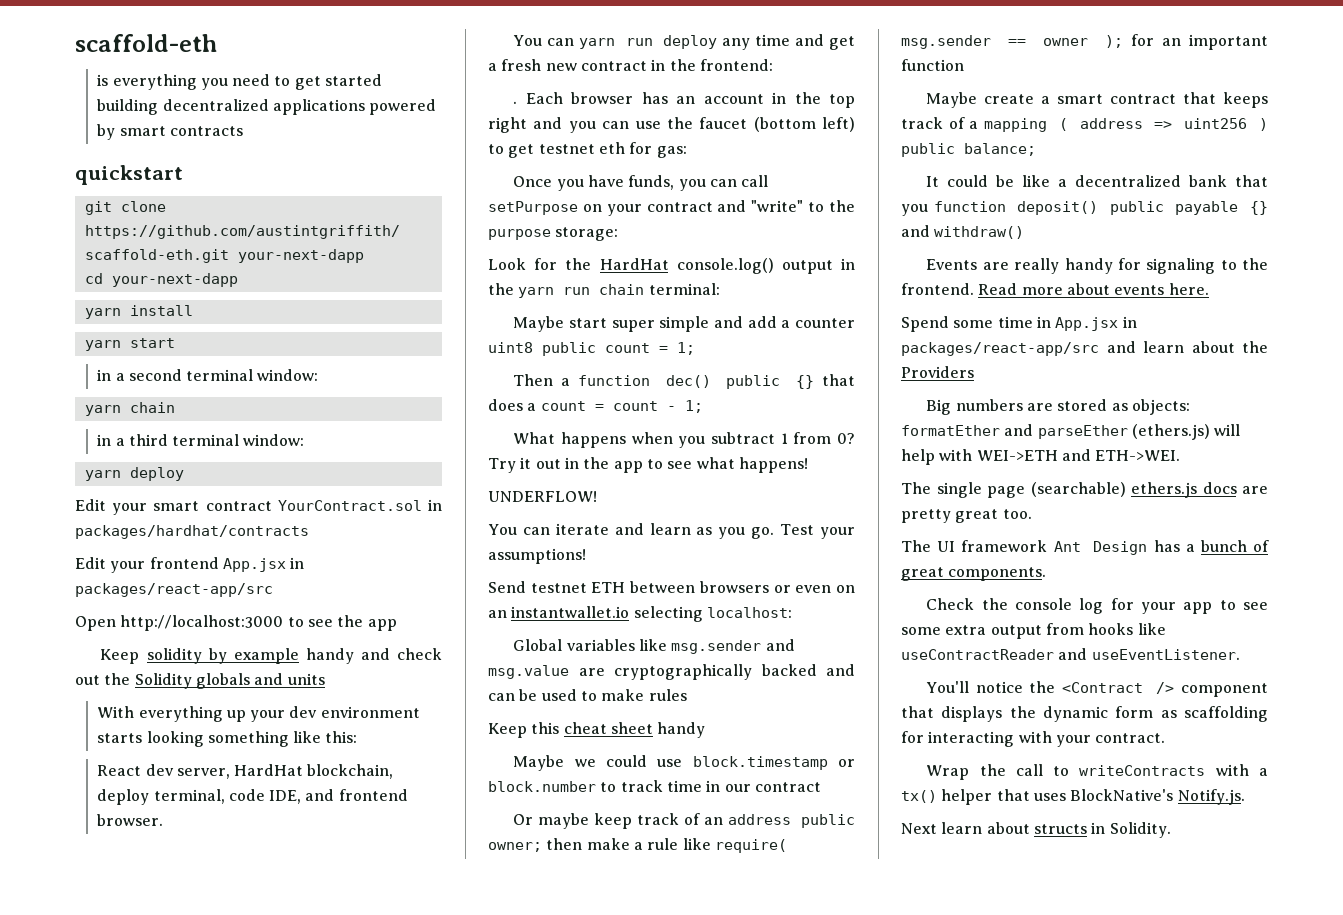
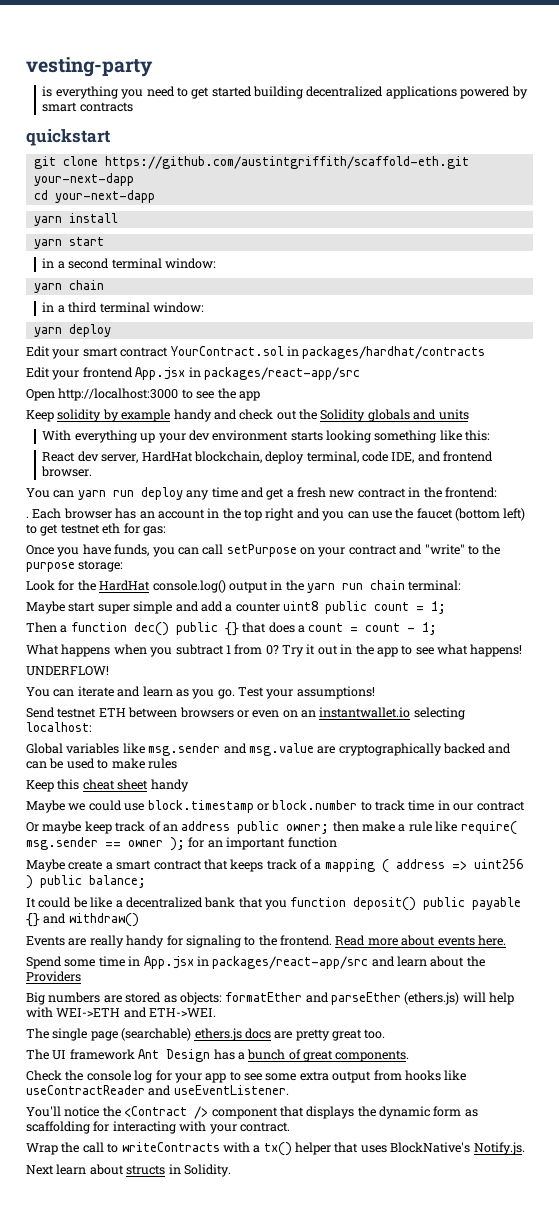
[75,34,217,52] scaffold-eth -> [26,57,153,77] vesting-party

